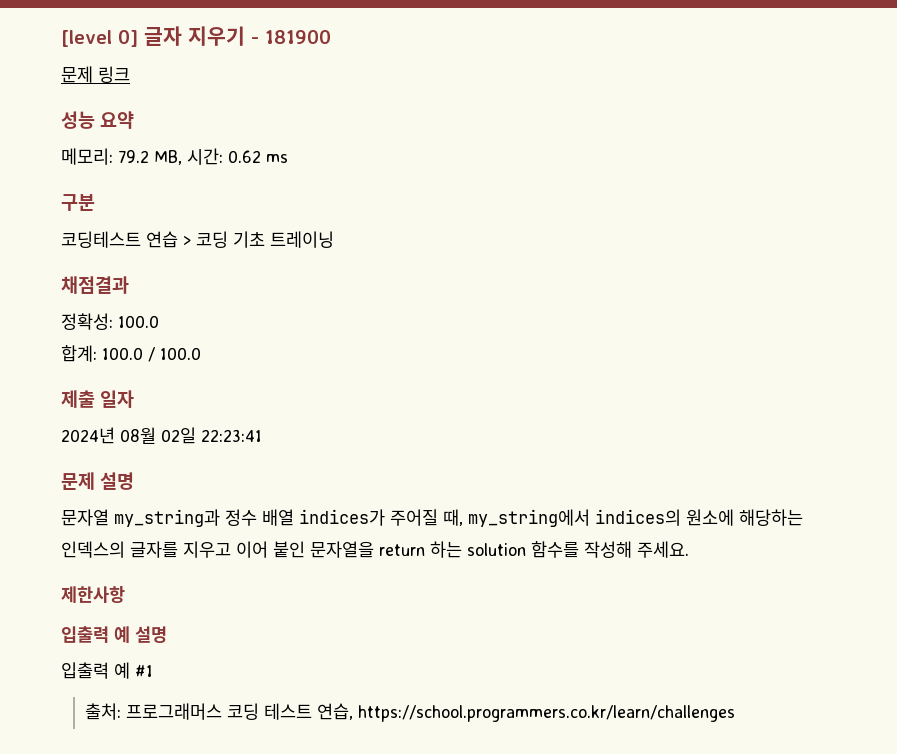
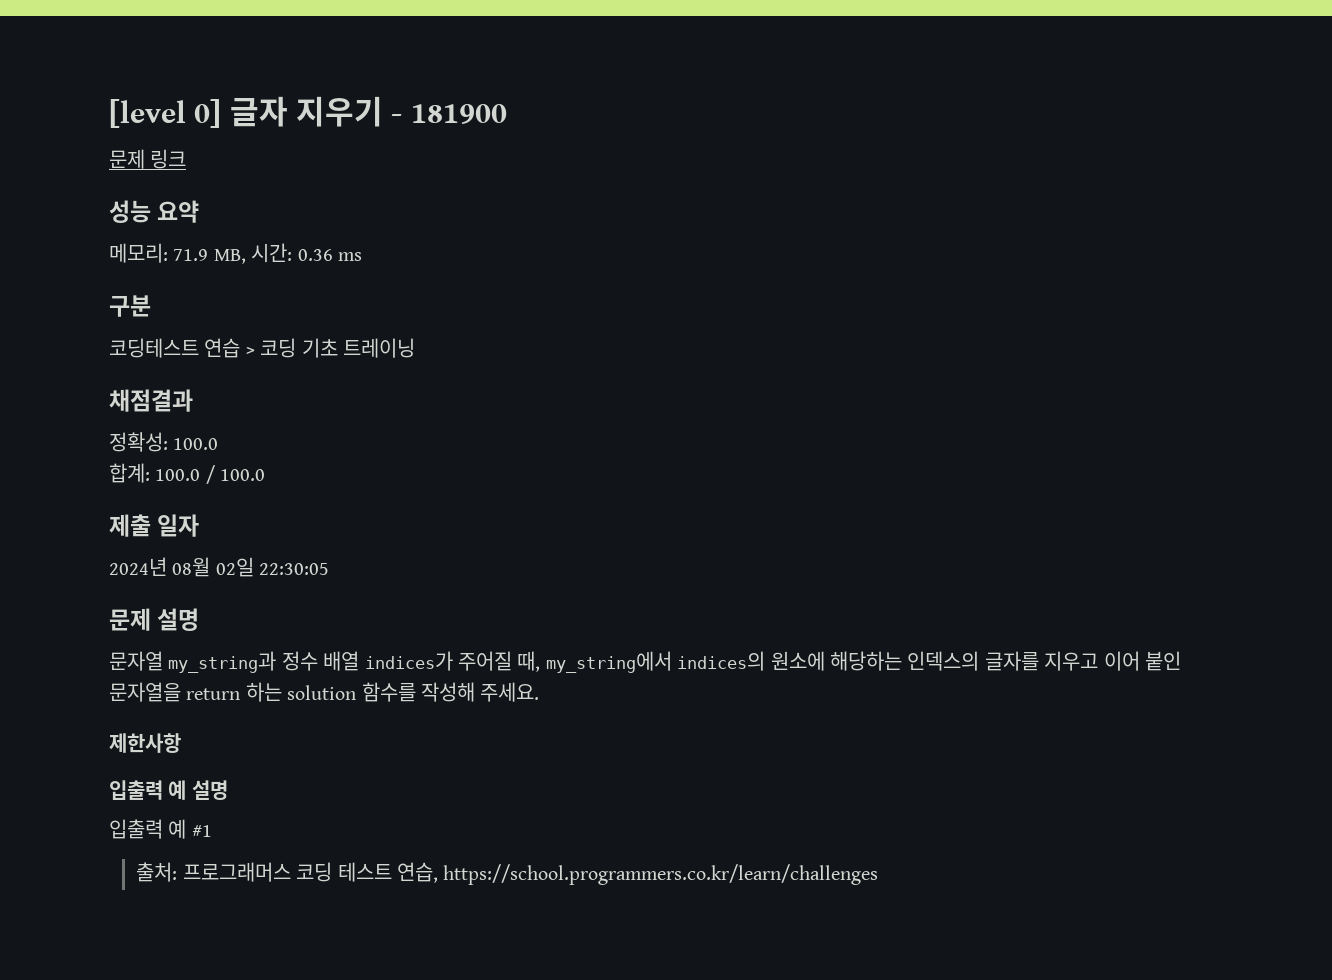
[118,150,149,163] 79.2 -> [173,249,209,261] 71.9
[228,150,261,163] 0.62 -> [297,249,333,261] 0.36
[201,429,262,442] 22:23:41 -> [259,563,330,575] 22:30:05

